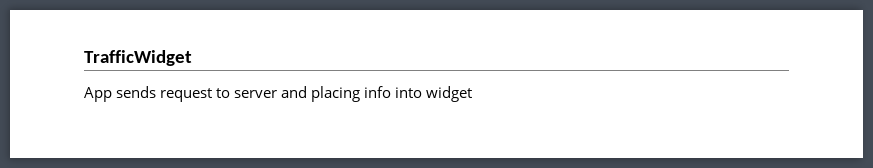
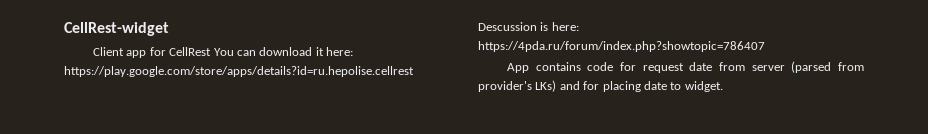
[84,50,192,66] [84,86,473,102] TrafficWidget // App sends request to server and placing info into widget -> [64,22,169,36] [92,47,353,58] [64,66,414,77] [478,22,579,31] [478,41,765,52] [506,61,864,73] [478,80,723,92] CellRest-widget // Client app for CellRest You can download it here: https://play.google.com/store/apps/details?id=ru.hepolise.cellrest Descussion is here: https://4pda.ru/forum/index.php?showtopic=786407 // App contains code for request date from server (parsed from provider's LKs) and for placing date to widget.

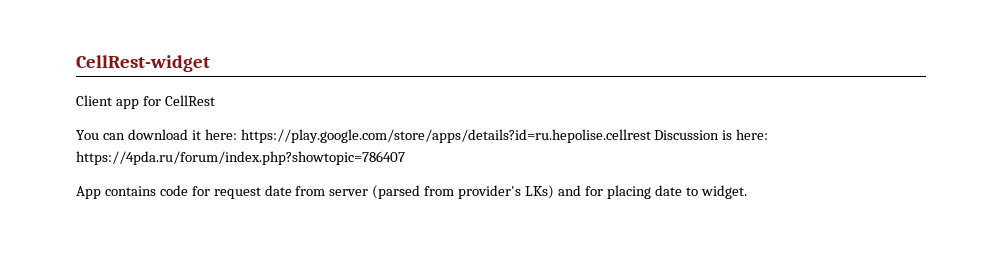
(212, 51) none -> (215, 100) //
[478,22,537,31] Descussion -> [654,130,720,140] Discussion

